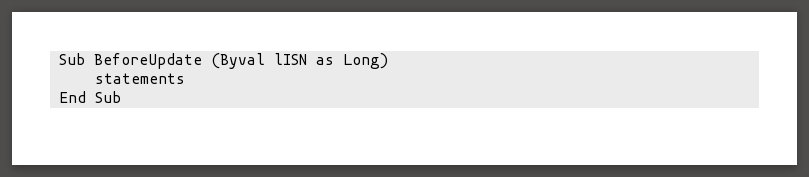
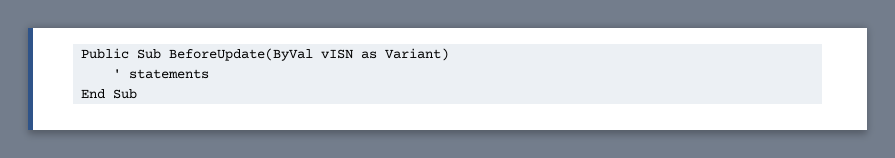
[59,53,388,69] Sub BeforeUpdate (Byval lISN as Long) // -> [80,48,449,61] [112,69,121,78] Public Sub BeforeUpdate(ByVal vISN as Variant) // '

